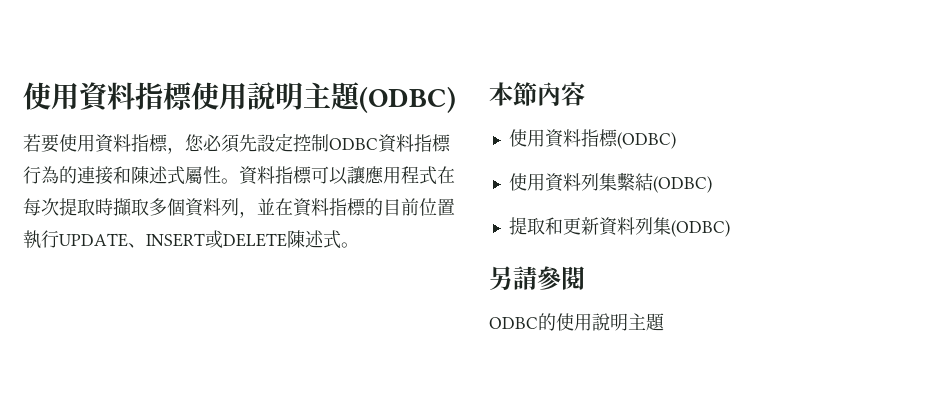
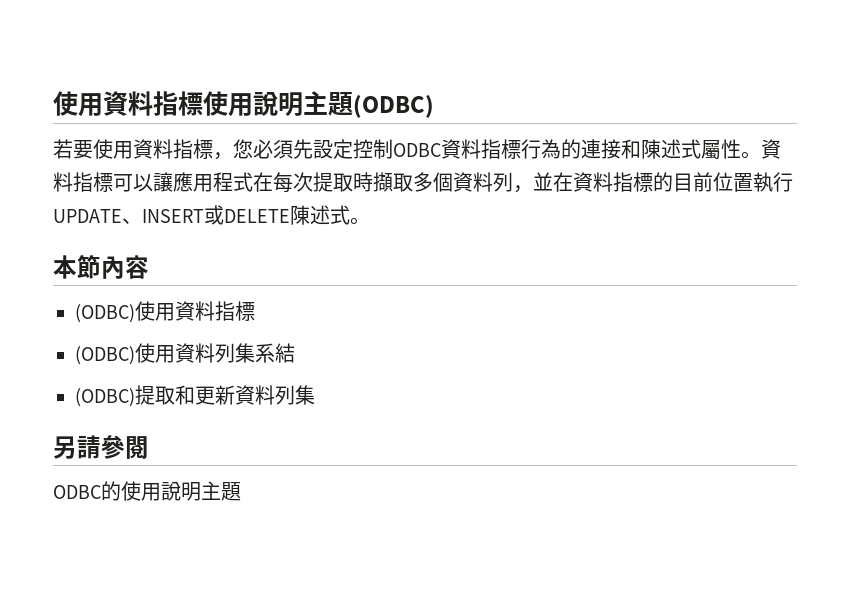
[508,129,676,149] 使用資料指標(ODBC) // -> [75,301,255,323] [75,346,135,365] (ODBC)使用資料指標 // (ODBC)
[616,172,635,191] 繫 -> [255,343,275,363] 系
[652,176,712,193] (ODBC) // -> [75,388,135,407] // (ODBC)
[670,220,730,237] (ODBC) -> (315, 395) none

